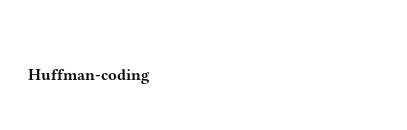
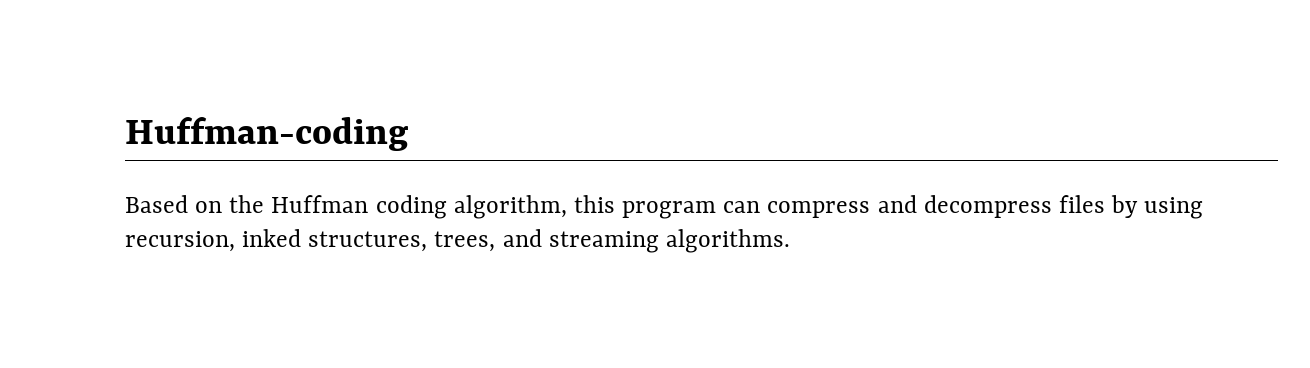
(150, 76) none -> [125,195,1204,219] [125,229,790,253] // Based on the Huffman coding algorithm, this program can compress and decompress files by using recursion, inked structures, trees, and streaming algorithms.

